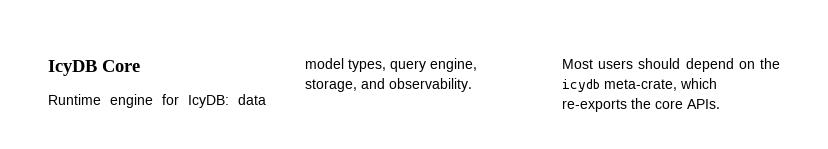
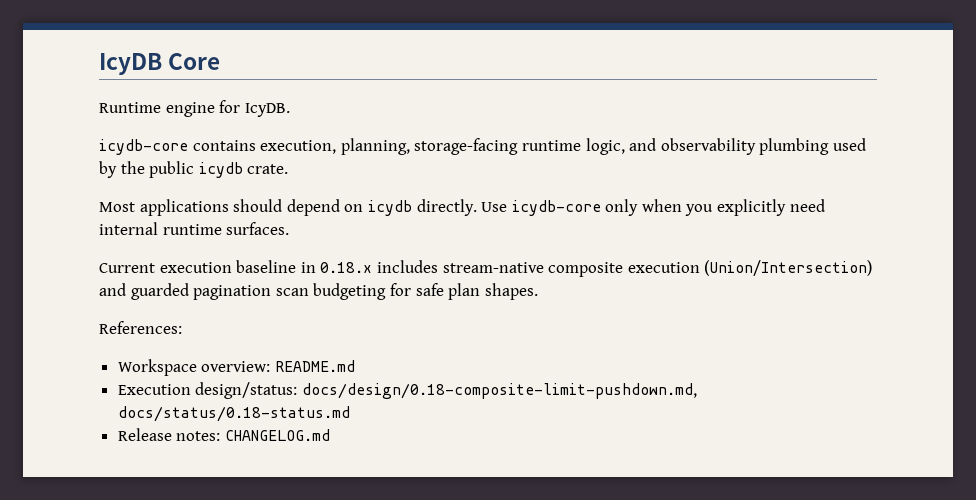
[188,94,266,108] [305,58,477,72] [305,78,472,92] IcyDB: data model types, query engine, storage, and observability. -> [244,103,290,117] [99,138,866,155] [99,161,289,178] IcyDB. // icydb-core contains execution, planning, storage-facing runtime logic, and observability plumbing used by the public icydb crate.
[598,60,634,69] users -> [139,199,229,216] applications
[760,58,780,69] [562,78,717,92] [562,98,720,112] the icydb meta-crate, which re-exports the core APIs. -> [367,199,825,216] [99,222,290,235] [99,260,873,277] [99,283,538,300] [99,321,182,334] [117,359,355,376] [117,382,697,399] [117,406,350,422] [117,428,330,441] icydb directly. Use icydb-core only when you explicitly need internal runtime surfaces. // Current execution baseline in 0.18.x includes stream-native composite execution (Union/Intersection) and guarded pagination scan budgeting for safe plan shapes. // References: // Workspace overview: README.md // Execution design/status: docs/design/0.18-composite-limit-pushdown.md, docs/status/0.18-status.md // Release notes: CHANGELOG.md

